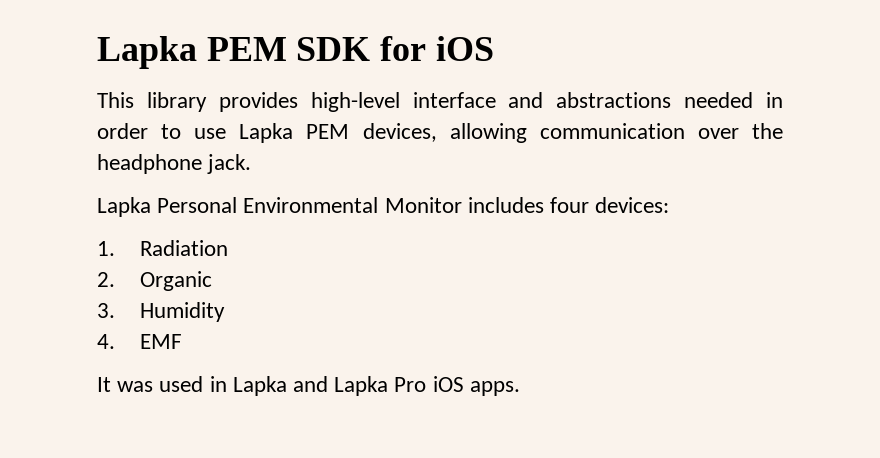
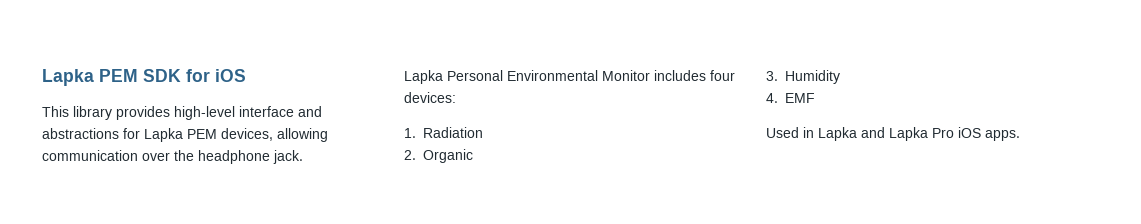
[684,92,783,108] [97,123,227,139] needed in order to use -> [123,128,140,139] for
[97,376,204,392] It was used -> [766,127,799,138] Used

